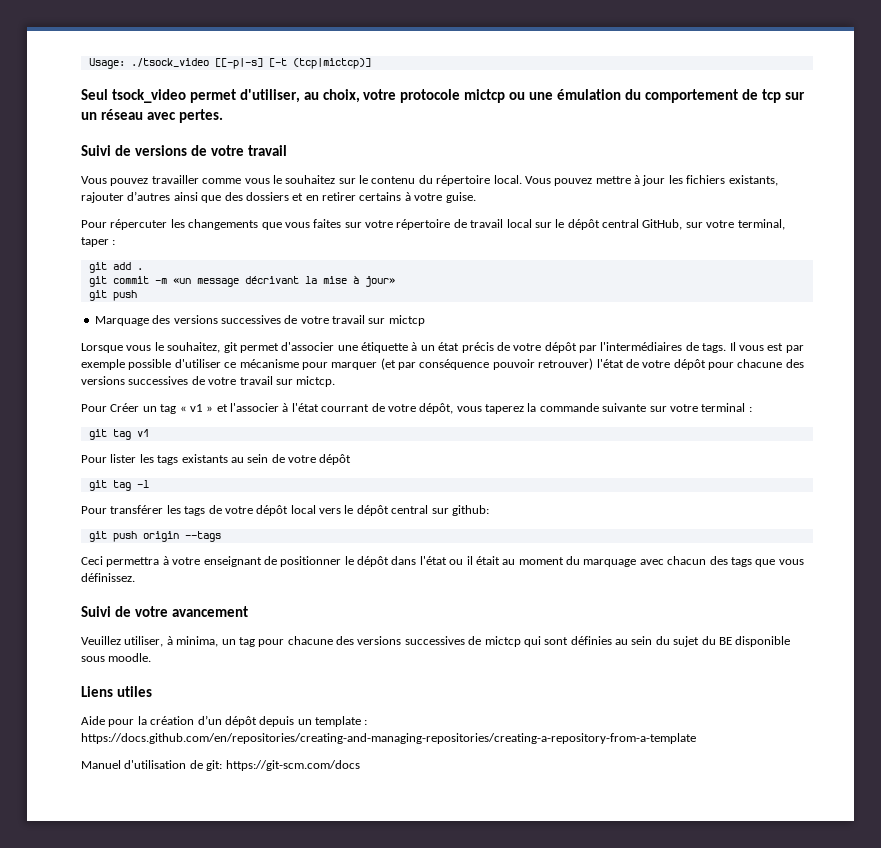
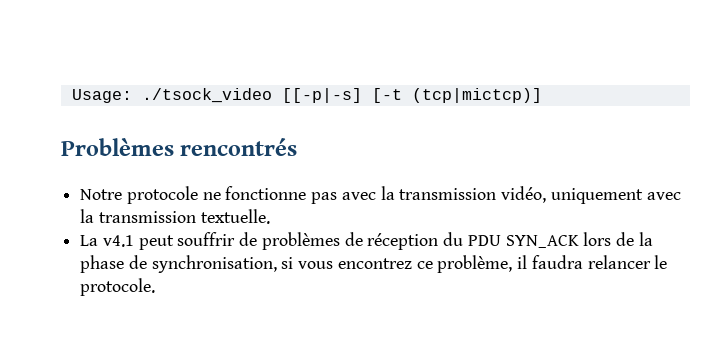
[81,89,805,103] [81,109,223,123] [81,145,287,156] [81,175,778,186] [81,191,476,203] [81,219,785,230] [81,237,116,247] [88,262,143,273] [88,276,395,287] [88,290,137,301] [94,315,425,326] [81,342,804,353] [81,358,804,370] [81,376,336,387] [81,403,752,414] [88,429,149,440] [81,454,352,465] [88,480,149,491] [81,505,489,516] [88,531,221,542] [81,556,804,567] [81,573,135,582] [81,606,248,617] [81,636,791,647] [81,653,152,662] [81,686,152,697] [81,715,368,727] [81,733,696,744] [81,760,360,771] Seul tsock_video permet d'utiliser, au choix, votre protocole mictcp ou une émulation du comportement de tcp sur un réseau avec pertes. // Suivi de versions de votre travail // Vous pouvez travailler comme vous le souhaitez sur le contenu du répertoire local. Vous pouvez mettre à jour les fichiers existants, rajouter d’autres ainsi que des dossiers et en retirer certains à votre guise. // Pour répercuter les changements que vous faites sur votre répertoire de travail local sur le dépôt central GitHub, sur votre terminal, taper : // git add . // git commit -m «un message décrivant la mise à jour» // git push // Marquage des versions successives de votre travail sur mictcp // Lorsque vous le souhaitez, git permet d'associer une étiquette à un état précis de votre dépôt par l'intermédiaires de tags. Il vous est par exemple possible d'utiliser ce mécanisme pour marquer (et par conséquence pouvoir retrouver) l'état de votre dépôt pour chacune des versions successives de votre travail sur mictcp. // Pour Créer un tag « v1 » et l'associer à l'état courrant de votre dépôt, vous taperez la commande suivante sur votre terminal : // git tag v1 // Pour lister les tags existants au sein de votre dépôt // git tag -l // Pour transférer les tags de votre dépôt local vers le dépôt central sur github: // git push origin --tags // Ceci permettra à votre enseignant de positionner le dépôt dans l'état ou il était au moment du marquage avec chacun des tags que vous définissez. // Suivi de votre avancement // Veuillez utiliser, à minima, un tag pour chacune des versions successives de mictcp qui sont définies au sein du sujet du BE disponible sous moodle. // Liens utiles // Aide pour la création d’un dépôt depuis un template : https://docs.github.com/en/repositories/creating-and-managing-repositories/creating-a-repository-from-a-template // Manuel d'utilisation de git: https://git-scm.com/docs -> [61,138,298,156] [80,186,681,204] [80,209,270,224] [80,232,653,250] [80,255,668,273] [80,278,156,296] Problèmes rencontrés // Notre protocole ne fonctionne pas avec la transmission vidéo, uniquement avec la transmission textuelle. // La v4.1 peut souffrir de problèmes de réception du PDU SYN_ACK lors de la phase de synchronisation, si vous encontrez ce problème, il faudra relancer le protocole.

